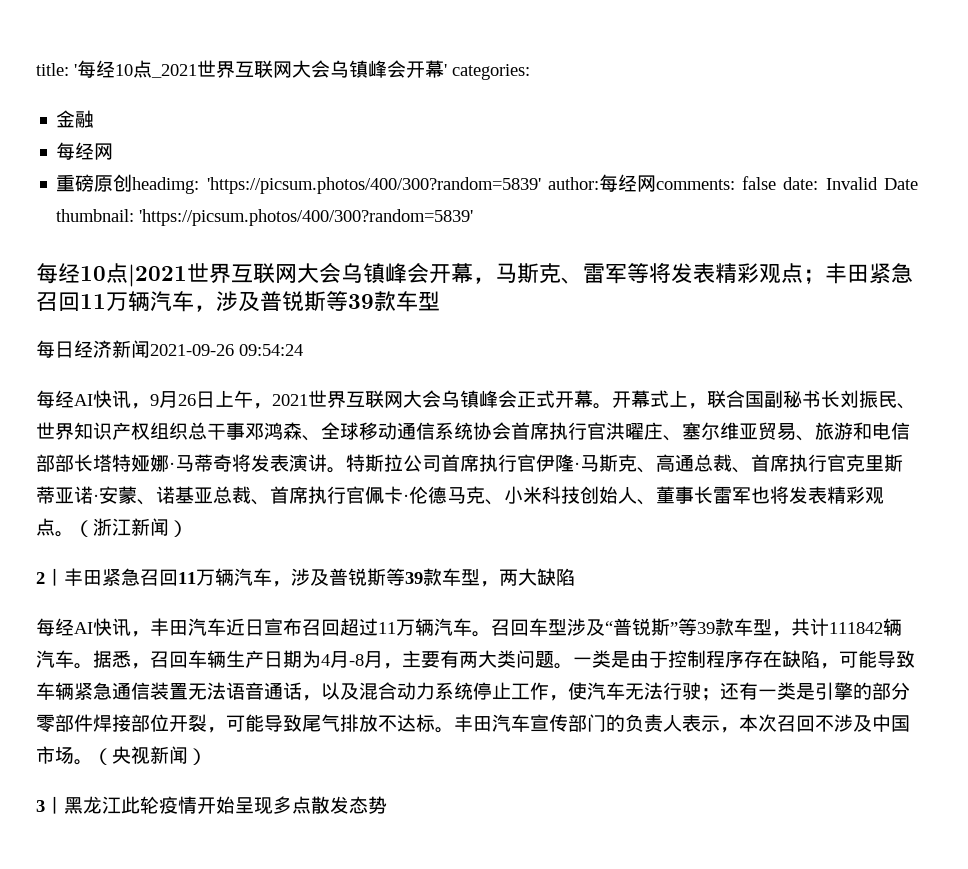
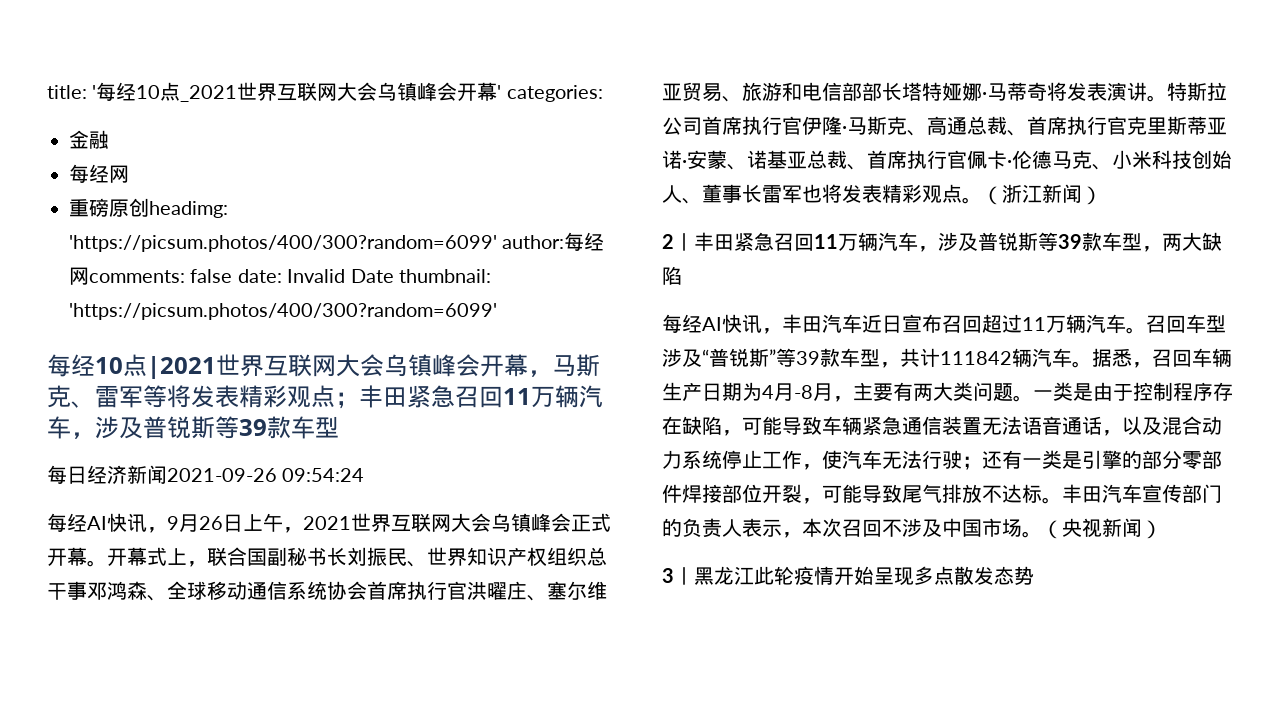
[206,177,541,194] 'https://picsum.photos/400/300?random=5839' -> [69,235,497,252] 'https://picsum.photos/400/300?random=6099'
[139,209,474,226] 'https://picsum.photos/400/300?random=5839' -> [69,303,497,320] 'https://picsum.photos/400/300?random=6099'

